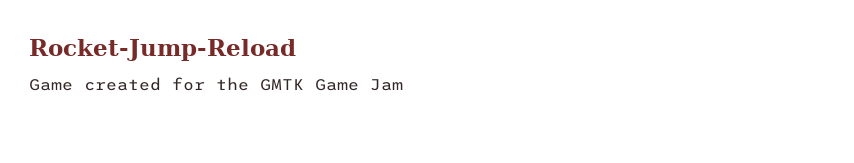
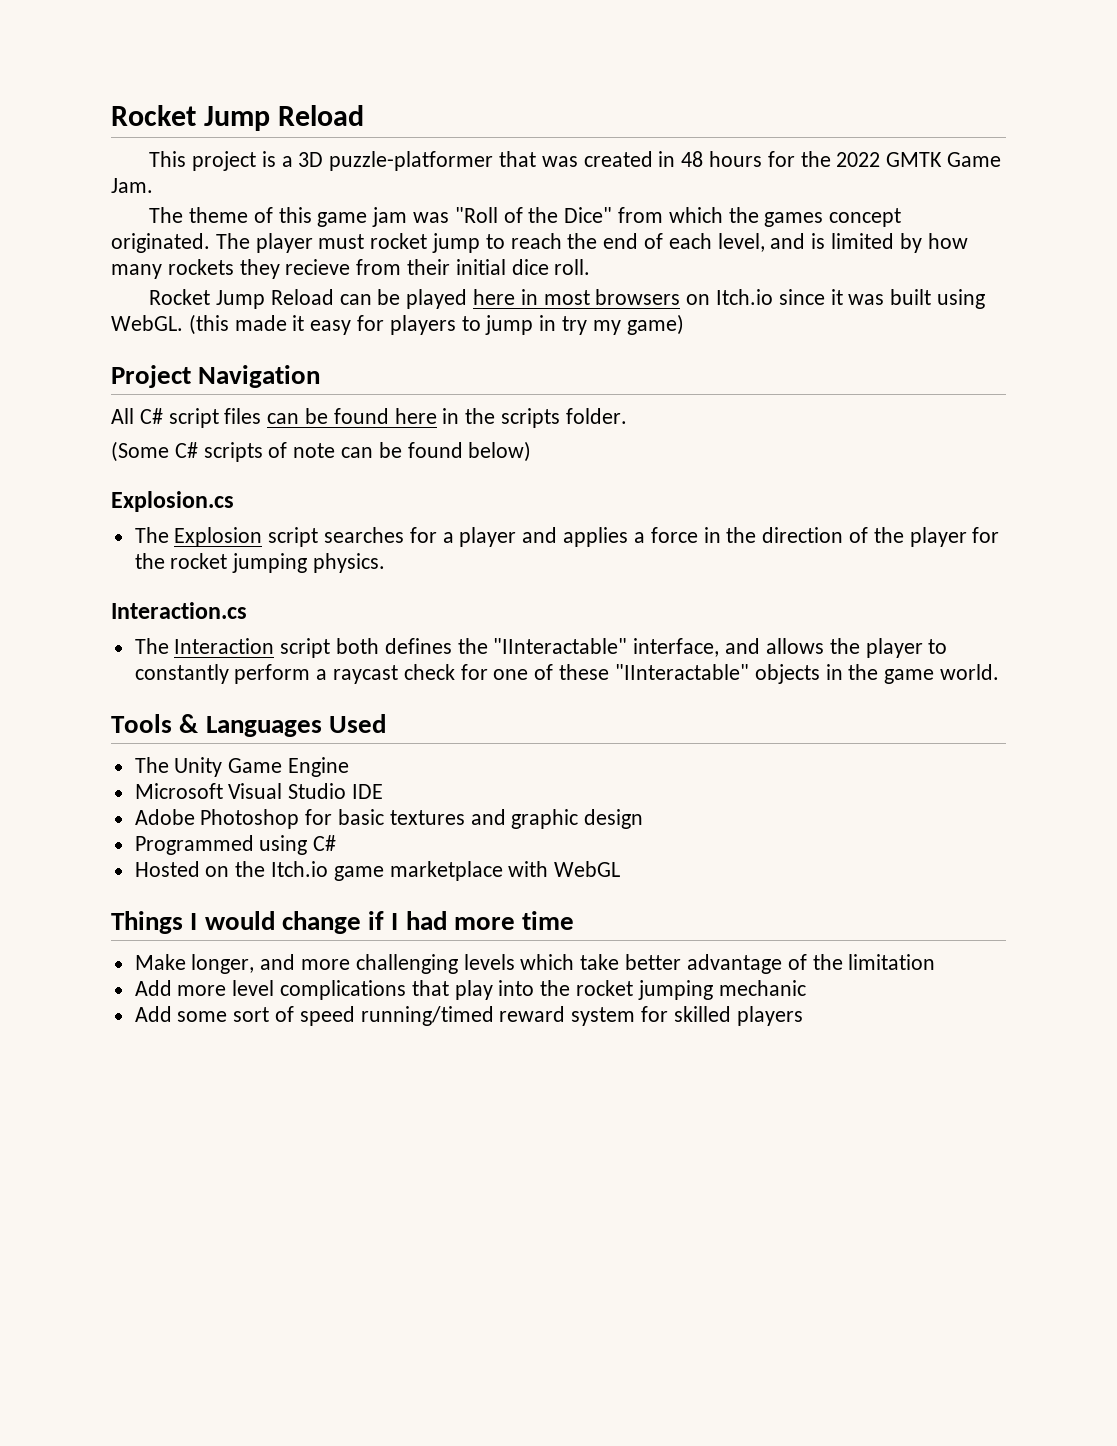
[29,39,296,61] [29,77,249,91] Rocket-Jump-Reload // Game created for the -> [111,105,365,131] [149,151,881,171] Rocket Jump Reload // This project is a 3D puzzle-platformer that was created in 48 hours for the 2022
[370,79,403,91] Jam -> [111,178,153,193] [149,207,902,227] [111,233,968,253] [111,259,591,279] [149,289,986,309] [111,314,684,335] [111,365,321,388] [111,408,627,428] [111,441,532,462] [111,491,234,512] [134,527,1000,547] [134,553,386,573] [111,602,247,619] [134,638,948,658] [134,664,999,684] [111,714,386,737] [134,757,350,777] [134,783,384,799] [134,809,644,829] [134,835,337,855] [134,861,621,881] [111,911,575,934] [134,954,936,974] [134,980,806,1000] [134,1006,803,1026] Jam. // The theme of this game jam was "Roll of the Dice" from which the games concept originated. The player must rocket jump to reach the end of each level, and is limited by how many rockets they recieve from their initial dice roll. // Rocket Jump Reload can be played here in most browsers on Itch.io since it was built using WebGL. (this made it easy for players to jump in try my game) // Project Navigation // All C# script files can be found here in the scripts folder. // (Some C# scripts of note can be found below) // Explosion.cs // The Explosion script searches for a player and applies a force in the direction of the player for the rocket jumping physics. // Interaction.cs // The Interaction script both defines the "IInteractable" interface, and allows the player to constantly perform a raycast check for one of these "IInteractable" objects in the game world. // Tools & Languages Used // The Unity Game Engine // Microsoft Visual Studio IDE // Adobe Photoshop for basic textures and graphic design // Programmed using C# // Hosted on the Itch.io game marketplace with WebGL // Things I would change if I had more time // Make longer, and more challenging levels which take better advantage of the limitation // Add more level complications that play into the rocket jumping mechanic // Add some sort of speed running/timed reward system for skilled players

